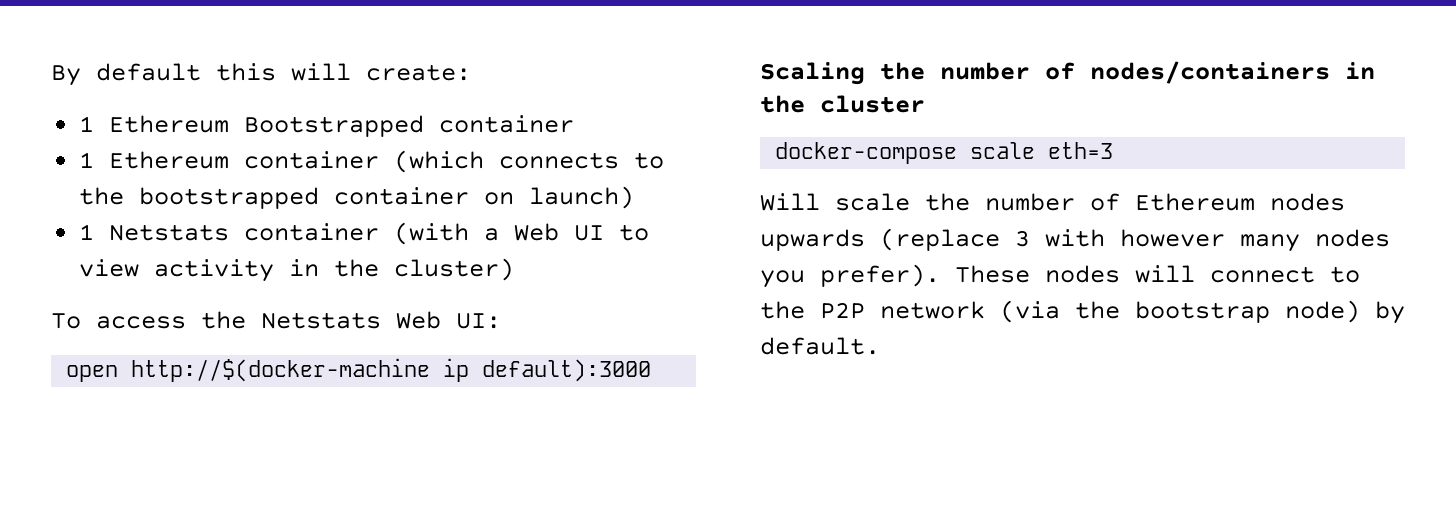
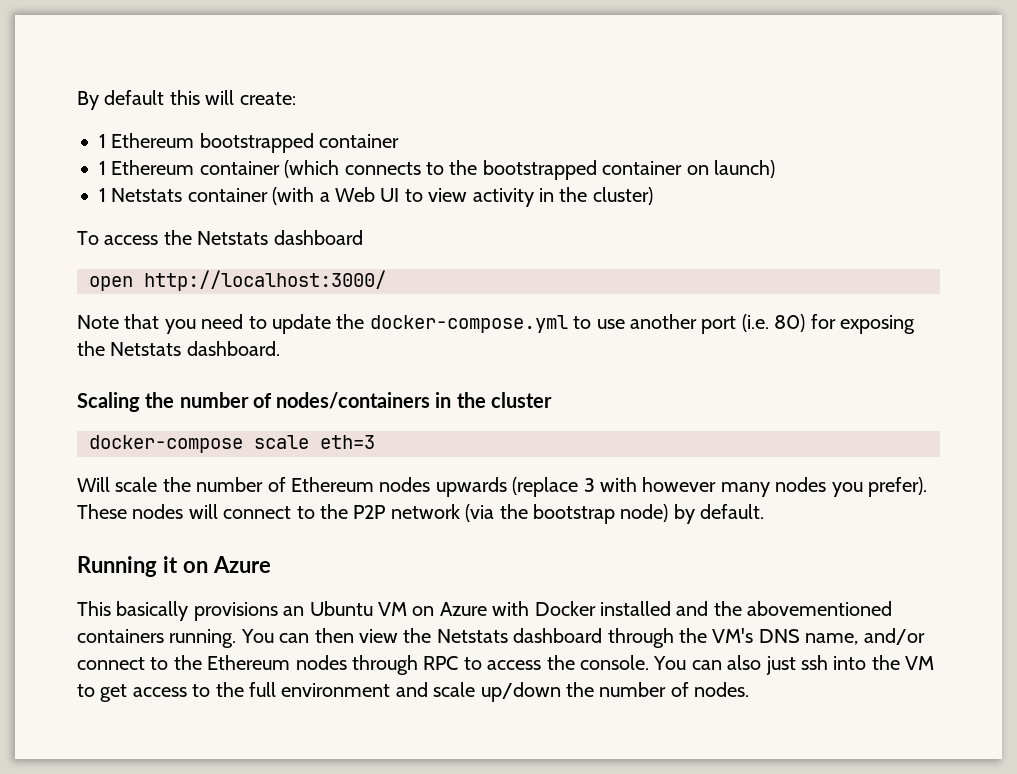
[244,115,425,137] Bootstrapped -> [199,133,314,153] bootstrapped
[396,311,501,329] Web UI: -> [273,230,363,245] dashboard
[131,358,652,382] http://$(docker-machine ip default):3000 -> [144,270,386,291] [77,314,915,334] [77,341,280,356] http://localhost:3000/ // Note that you need to update the docker-compose.yml to use another port (i.e. 80) for exposing the Netstats dashboard.
(880, 346) none -> [77,556,271,577] [77,601,893,621] [77,628,925,648] [77,655,935,675] [77,682,750,702] // Running it on Azure // This basically provisions an Ubuntu VM on Azure with Docker installed and the abovementioned containers running. You can then view the Netstats dashboard through the VM's DNS name, and/or connect to the Ethereum nodes through RPC to access the console. You can also just ssh into the VM to get access to the full environment and scale up/down the number of nodes.

